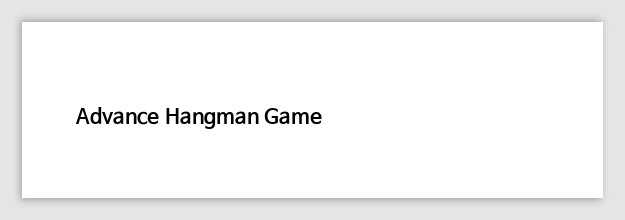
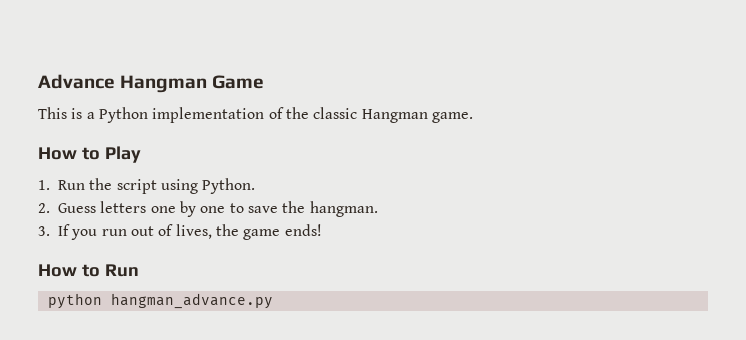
(323, 116) none -> [38,107,473,123] [38,146,141,163] [38,178,256,194] [38,201,378,217] [38,224,322,240] [38,264,139,277] [47,293,273,309] // This is a Python implementation of the classic Hangman game. // How to Play // 1. Run the script using Python. // 2. Guess letters one by one to save the hangman. // 3. If you run out of lives, the game ends! // How to Run // python hangman_advance.py

